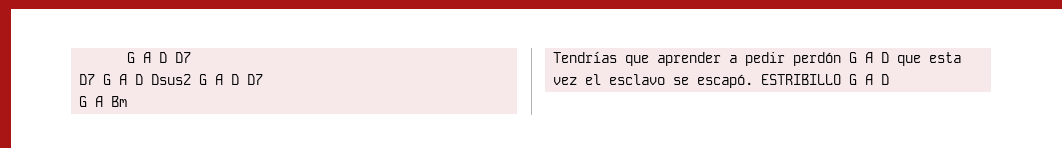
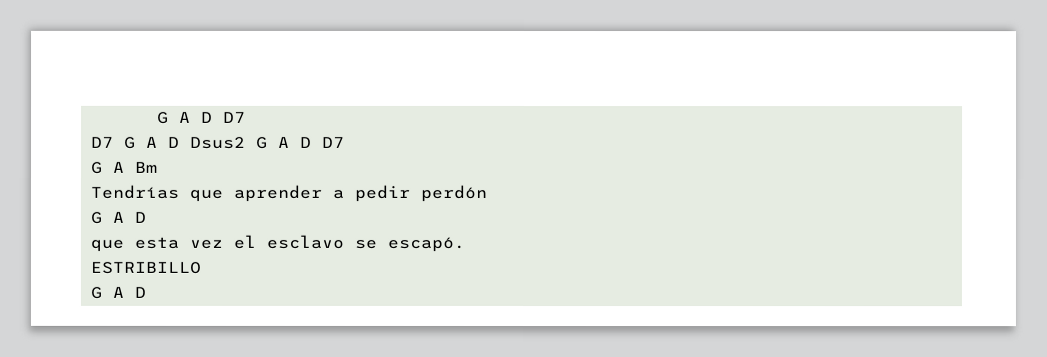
[849,52,890,63] G A D -> [89,211,146,224] // G A D //
(754, 81) none -> (465, 244) //
(842, 79) none -> (201, 267) //

